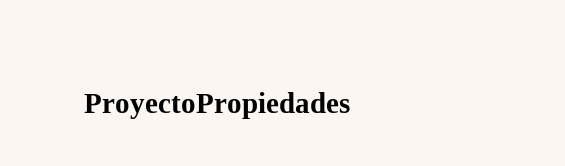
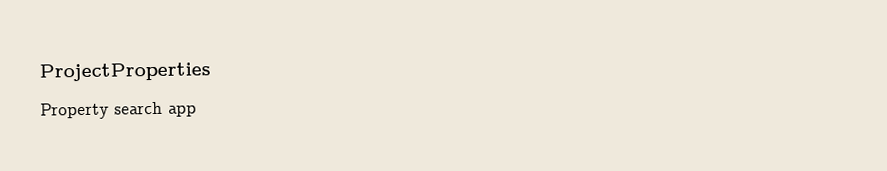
[84,92,350,119] ProyectoPropiedades -> [39,62,211,82] [40,101,197,120] ProjectProperties // Property search app

